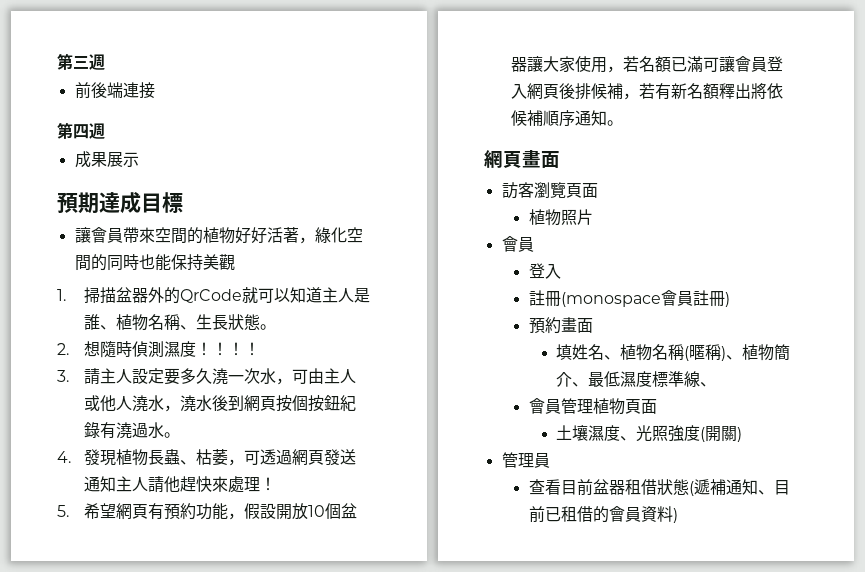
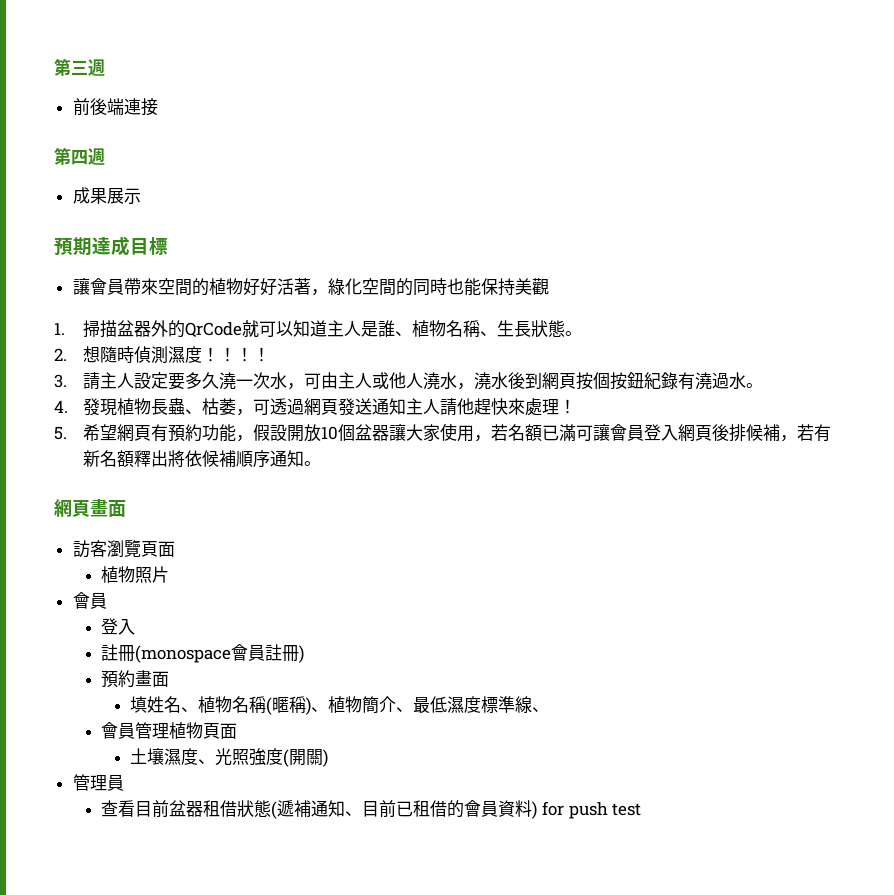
(678, 515) none -> [541,801,642,819] for push test

